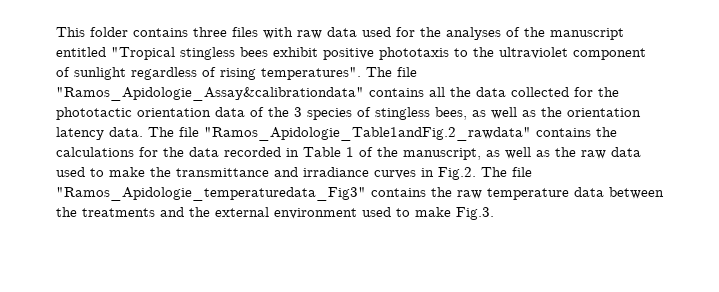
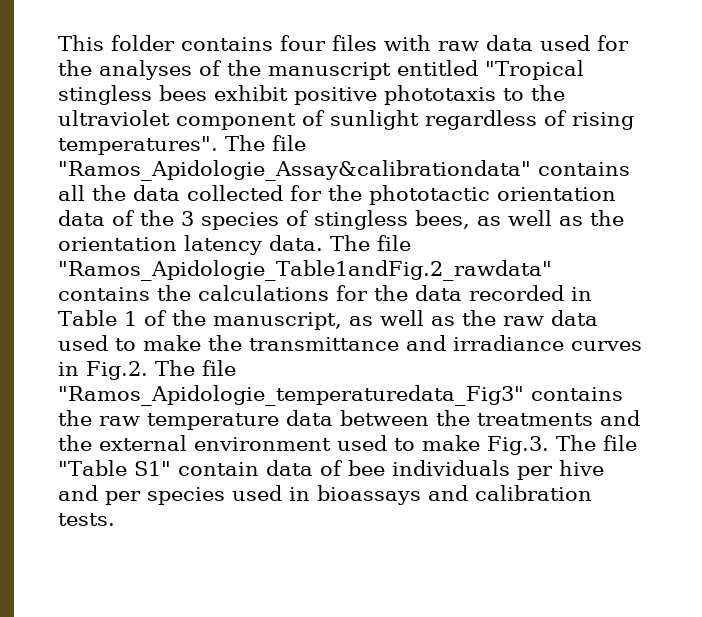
[193,27,227,37] three -> [280,35,326,51] four
(494, 213) none -> [556,435,637,451] [58,460,604,480] [58,485,592,505] [58,513,115,526] The file "Table S1" contain data of bee individuals per hive and per species used in bioassays and calibration tests.

